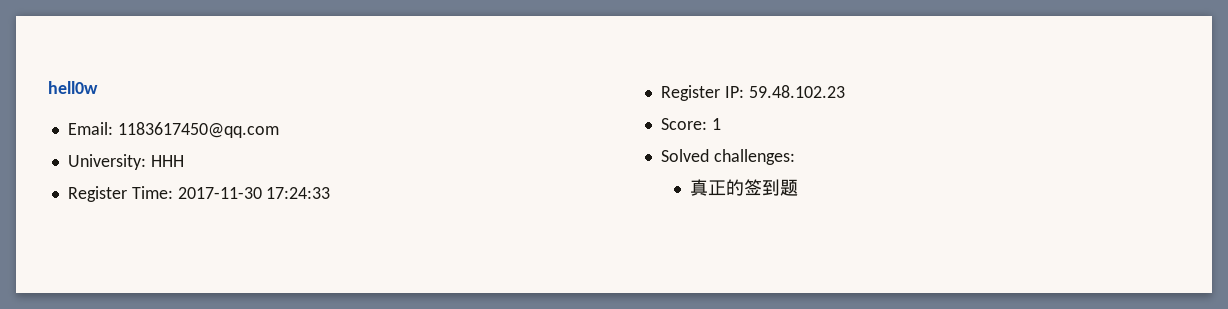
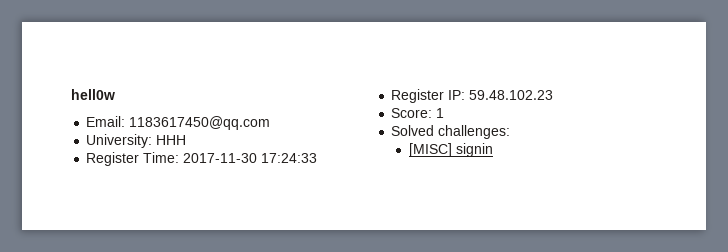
[690,179,799,196] 真正的签到题 -> [408,143,493,157] [MISC] signin

